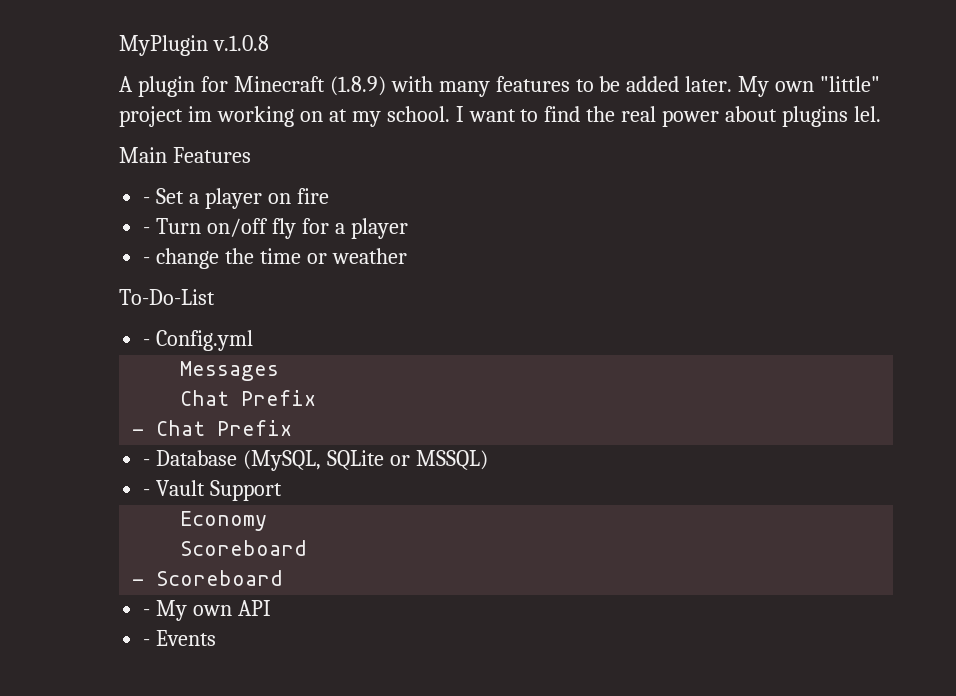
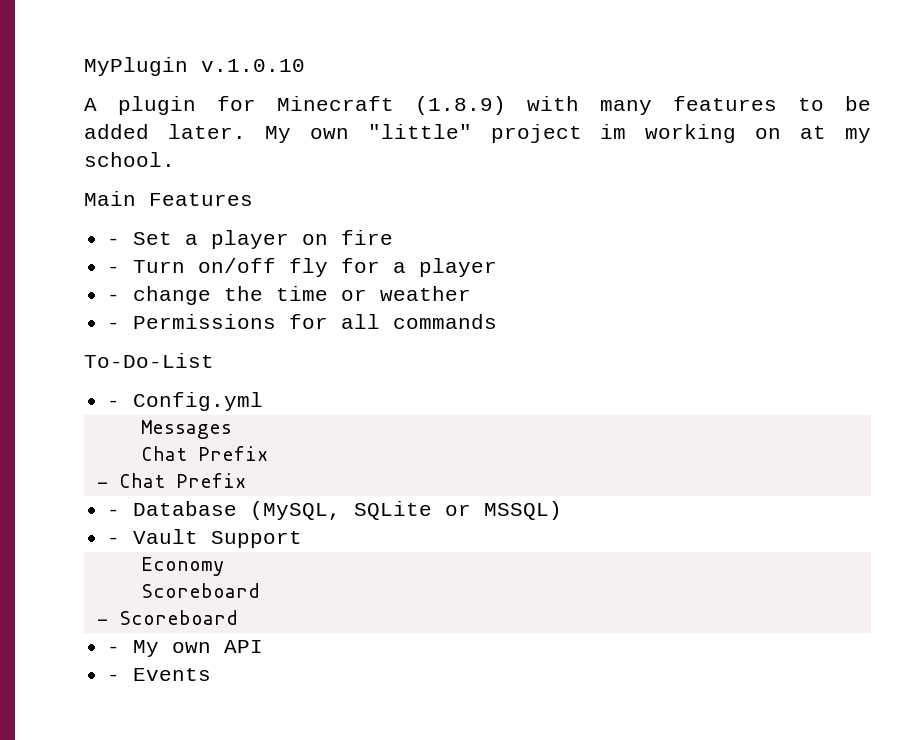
[212,35,269,51] v.1.0.8 -> [201,59,305,72] v.1.0.10
[455,106,882,127] I want to find the real power about plugins lel. -> (175, 159) none
(407, 256) none -> [107,314,498,329] // - Permissions for all commands

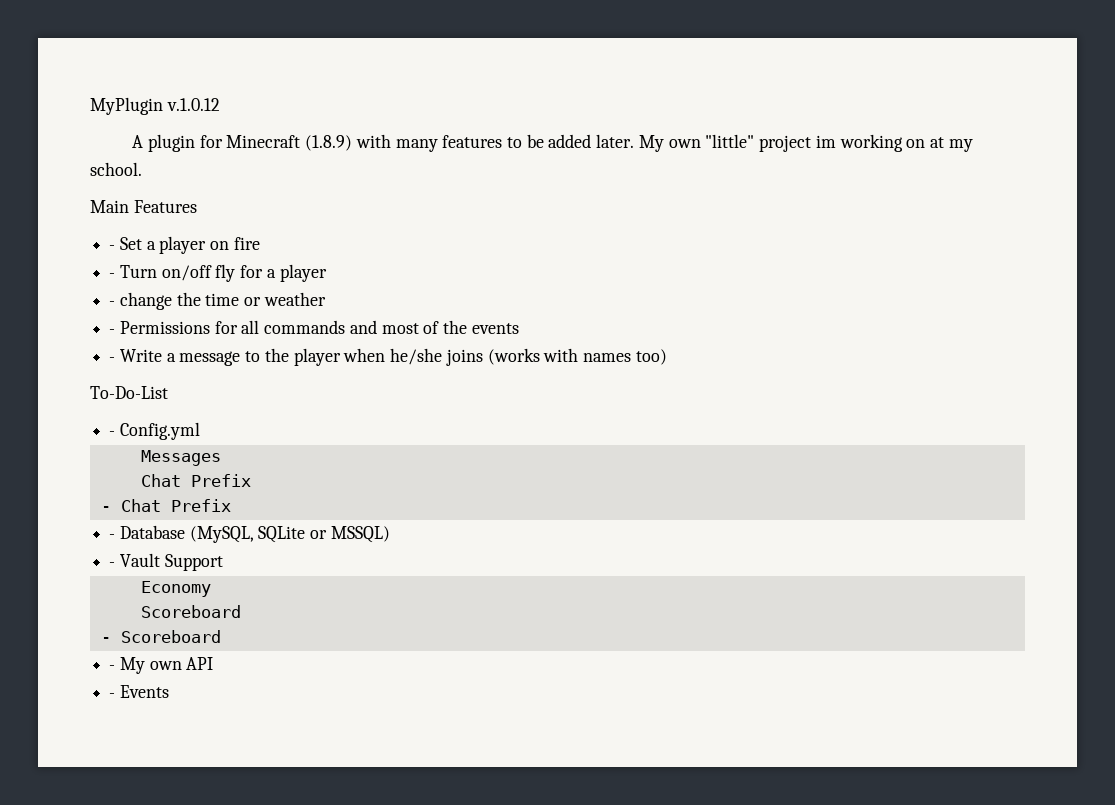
[201,59,305,72] v.1.0.10 -> [166,98,220,111] v.1.0.12
(498, 321) none -> [349,320,519,334] [109,348,667,366] and most of the events // - Write a message to the player when he/she joins (works with names too)

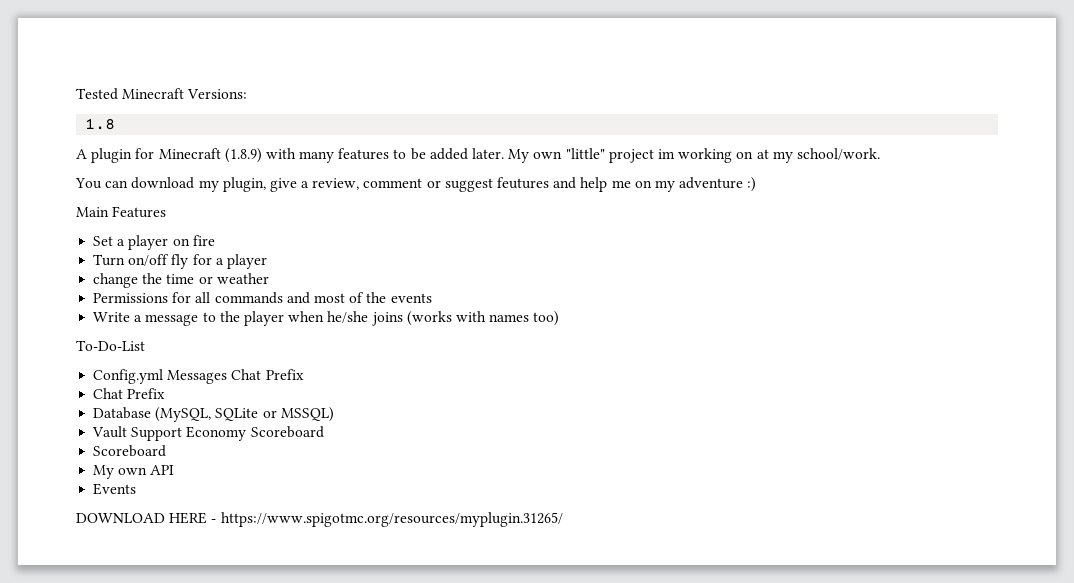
[90,97,220,115] MyPlugin v.1.0.12 -> [76,88,248,100] [85,118,116,130] Tested Minecraft Versions: // 1.8
[90,162,142,176] school. -> [796,148,880,160] [75,177,757,192] school/work. // You can download my plugin, give a review, comment or suggest feutures and help me on my adventure :)
[109,245,116,250] - -> (167, 212) none
[109,273,116,278] - -> (215, 240) none
[109,301,116,306] - -> (267, 261) none
[109,329,116,334] - -> (269, 278) none
[109,357,116,362] - -> (432, 298) none
[109,431,116,436] - -> (145, 345) none
(200, 431) // -> (164, 376) none
[140,474,251,487] [100,499,231,512] [109,534,116,539] // Chat Prefix // - Chat Prefix // - -> [231,369,304,380] [93,388,166,399] Chat Prefix // Chat Prefix //
[109,562,116,567] - -> (334, 414) none
(223, 562) // -> (183, 434) none
[140,605,241,618] [100,630,221,643] [109,665,116,670] // Scoreboard // - Scoreboard // - -> [250,426,324,438] [93,445,167,457] Scoreboard // Scoreboard //
[109,685,169,698] - Events -> [93,483,137,495] [76,512,563,527] Events // DOWNLOAD HERE - https://www.spigotmc.org/resources/myplugin.31265/

